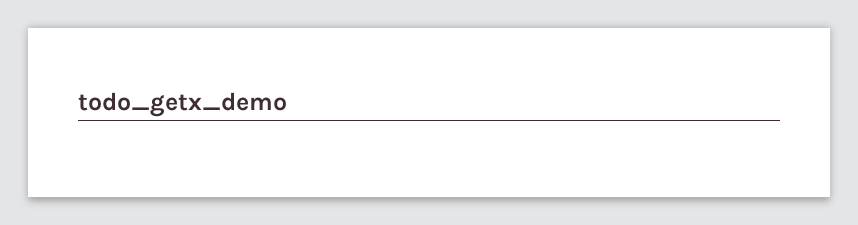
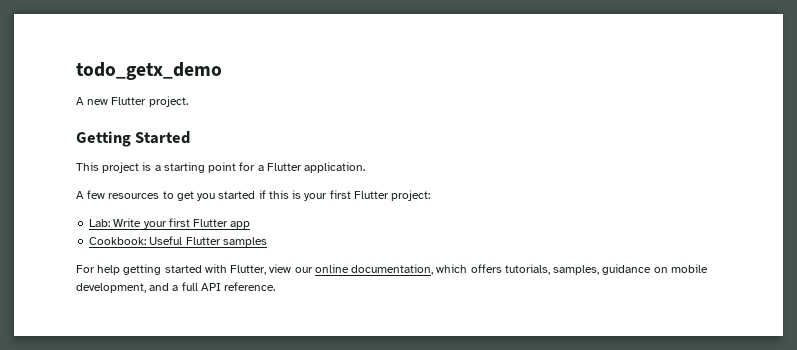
(287, 104) none -> [76,96,188,107] [76,131,191,147] [76,162,366,173] [76,190,431,201] [89,218,251,229] [89,236,267,247] [76,264,708,275] [76,282,276,293] // A new Flutter project. // Getting Started // This project is a starting point for a Flutter application. // A few resources to get you started if this is your first Flutter project: // Lab: Write your first Flutter app // Cookbook: Useful Flutter samples // For help getting started with Flutter, view our online documentation, which offers tutorials, samples, guidance on mobile development, and a full API reference.

